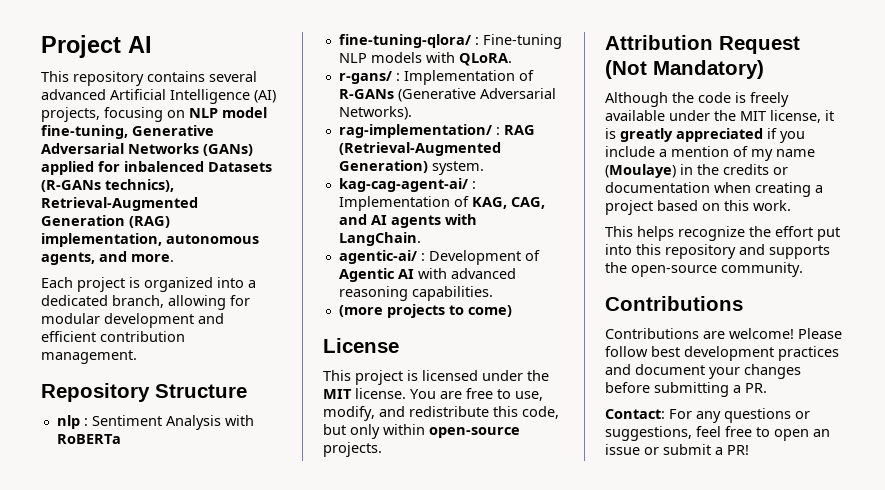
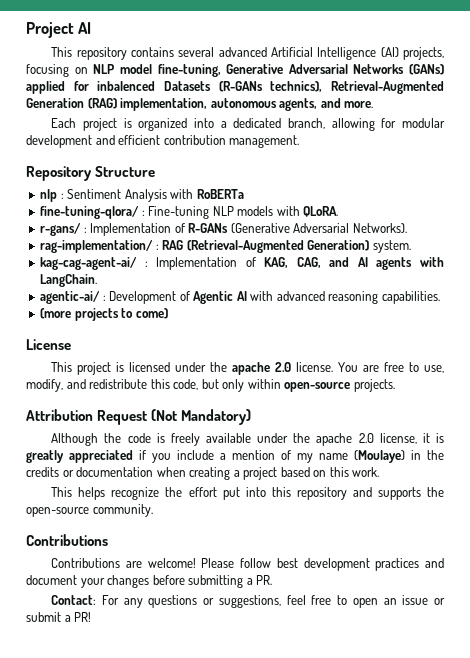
[323,389,352,399] MIT -> [232,362,292,375] apache 2.0
[740,111,766,121] MIT -> [316,433,374,446] apache 2.0

